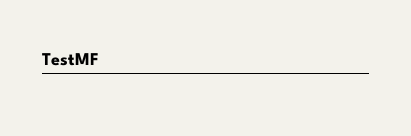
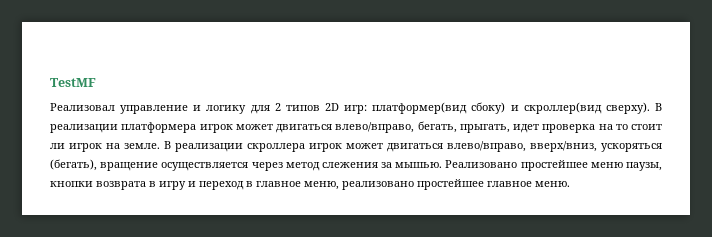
(99, 59) none -> [50,102,662,114] [50,121,662,133] [50,141,662,152] [50,159,662,171] [50,179,570,190] // Реализовал управление и логику для 2 типов 2D игр: платформер(вид сбоку) и скроллер(вид сверху). В реализации платформера игрок может двигаться влево/вправо, бегать, прыгать, идет проверка на то стоит ли игрок на земле. В реализации скроллера игрок может двигаться влево/вправо, вверх/вниз, ускоряться (бегать), вращение осуществляется через метод слежения за мышью. Реализовано простейшее меню паузы, кнопки возврата в игру и переход в главное меню, реализовано простейшее главное меню.

